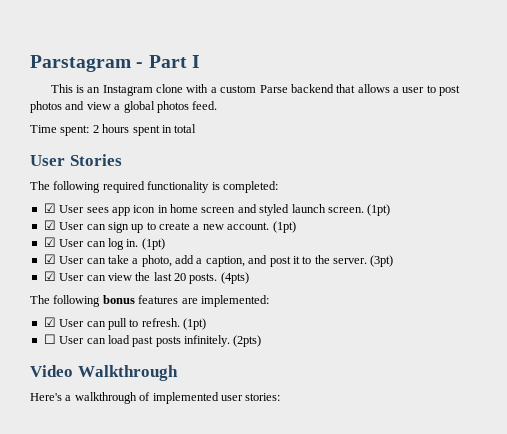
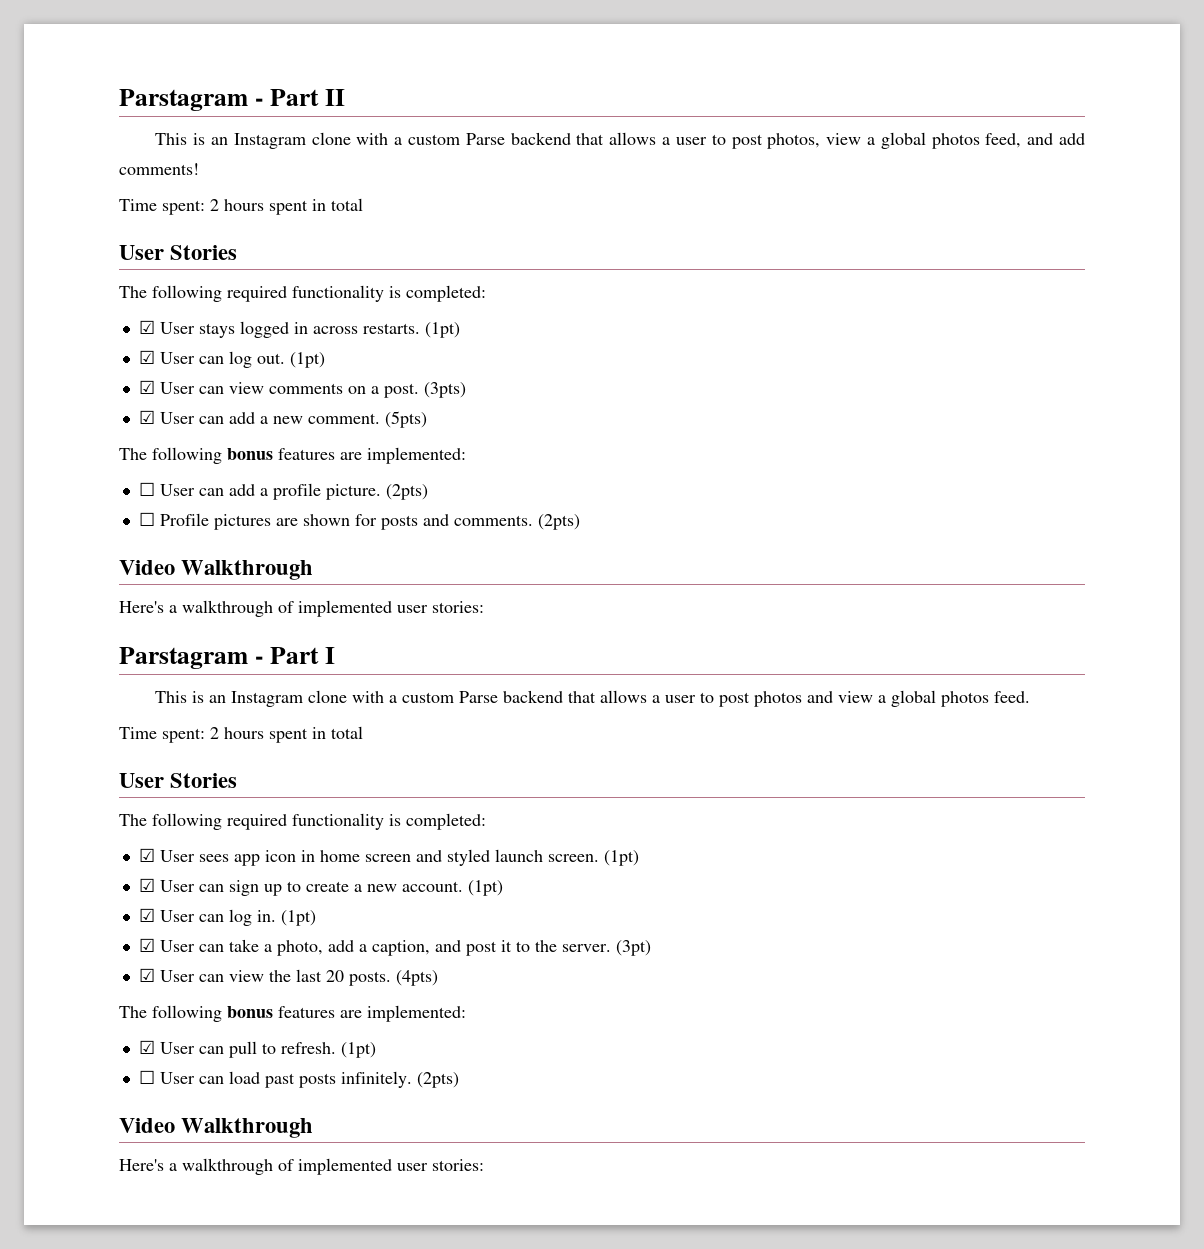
[30,55,187,72] Parstagram - Part -> [119,89,345,111] [155,132,1085,149] [119,163,199,175] [119,198,363,215] [119,245,238,260] [119,285,486,302] [138,320,460,338] [138,350,325,368] [138,380,466,398] [138,410,427,428] [119,447,466,464] [138,482,428,500] [138,512,580,530] [119,560,314,580] [119,600,484,617] [119,647,319,669] Parstagram - Part II // This is an Instagram clone with a custom Parse backend that allows a user to post photos, view a global photos feed, and add comments! // Time spent: 2 hours spent in total // User Stories // The following required functionality is completed: // ☑ User stays logged in across restarts. (1pt) // ☑ User can log out. (1pt) // ☑ User can view comments on a post. (3pts) // ☑ User can add a new comment. (5pts) // The following bonus features are implemented: // ☐ User can add a profile picture. (2pts) // ☐ Profile pictures are shown for posts and comments. (2pts) // Video Walkthrough // Here's a walkthrough of implemented user stories: // Parstagram - Part

